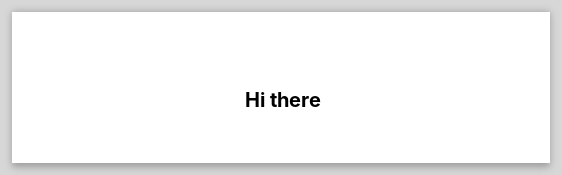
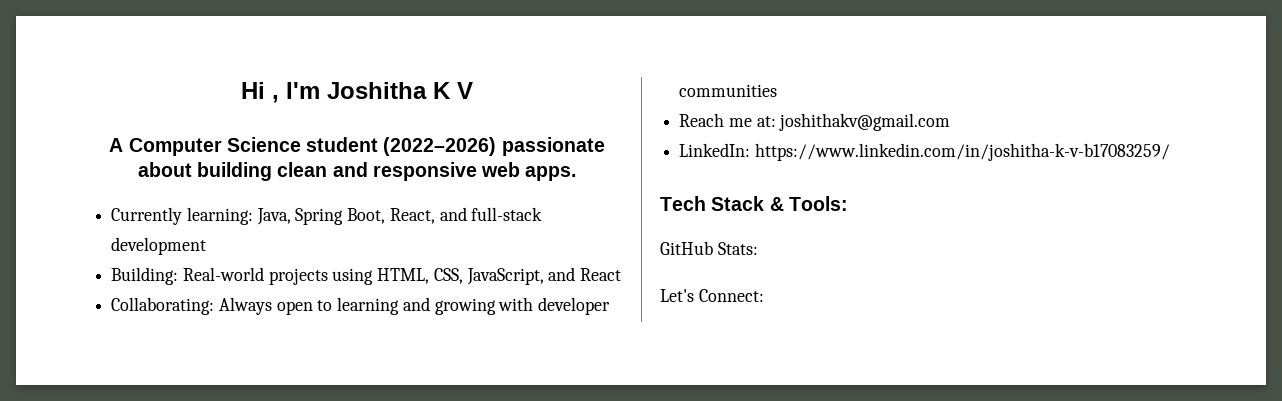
[270,92,322,107] there -> [272,82,473,103] [109,137,605,156] [137,162,577,181] [111,207,543,225] [111,237,207,255] [111,267,622,285] [111,297,611,315] [679,84,778,97] [679,113,951,131] [679,143,1170,161] [660,196,848,211] [660,241,758,255] [660,289,764,302] , I'm Joshitha K V // A Computer Science student (2022–2026) passionate about building clean and responsive web apps. // Currently learning: Java, Spring Boot, React, and full-stack development // Building: Real-world projects using HTML, CSS, JavaScript, and React // Collaborating: Always open to learning and growing with developer communities // Reach me at: joshithakv@gmail.com // LinkedIn: https://www.linkedin.com/in/joshitha-k-v-b17083259/ // Tech Stack & Tools: // GitHub Stats: // Let's Connect:

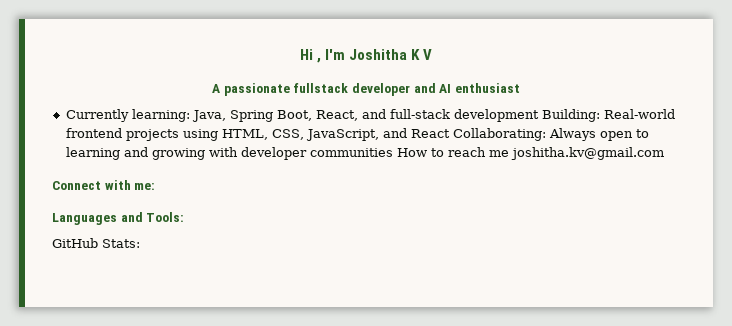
[128,137,605,156] [137,162,577,181] Computer Science student (2022–2026) passionate about building clean and responsive web apps. -> [223,83,520,96] passionate fullstack developer and AI enthusiast
(207, 246) // -> (539, 115) none
(264, 274) none -> [65,128,122,138] frontend
(622, 274) // -> (450, 133) none
[679,113,951,131] [679,143,1170,161] [660,196,784,211] // Reach me at: joshithakv@gmail.com // LinkedIn: https://www.linkedin.com/in/joshitha-k-v-b17083259/ // Tech Stack & -> [396,147,664,160] [52,180,156,190] [52,212,143,225] How to reach me joshitha.kv@gmail.com // Connect with me: // Languages and
[660,289,764,302] // Let's Connect: -> (140, 243) none

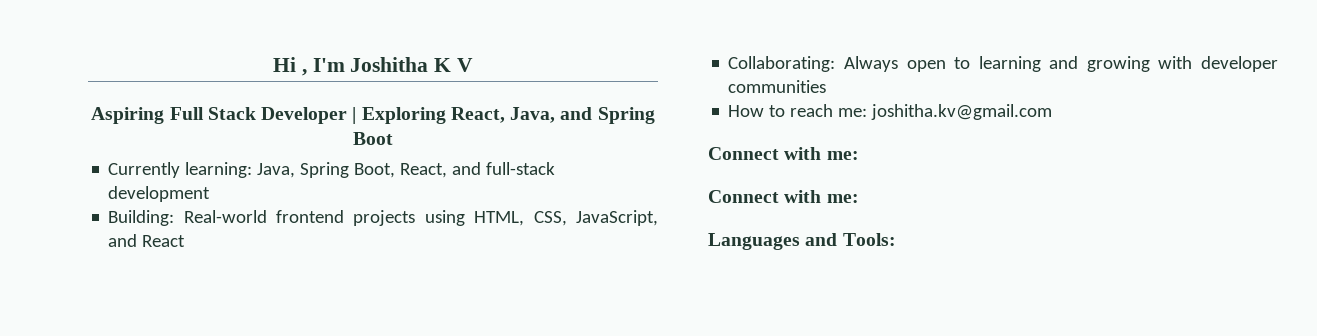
[212,83,520,96] A passionate fullstack developer and AI enthusiast -> [91,107,655,124] [353,132,393,145] Aspiring Full Stack Developer | Exploring React, Java, and Spring Boot
(539, 115) none -> (211, 194) //
(450, 133) none -> (186, 241) //
(393, 152) none -> (827, 86) //
[488,150,509,157] me -> [838,108,868,117] me:
(156, 186) none -> [708,190,859,203] // Connect with me:
[52,238,140,248] // GitHub Stats: -> (896, 239) none

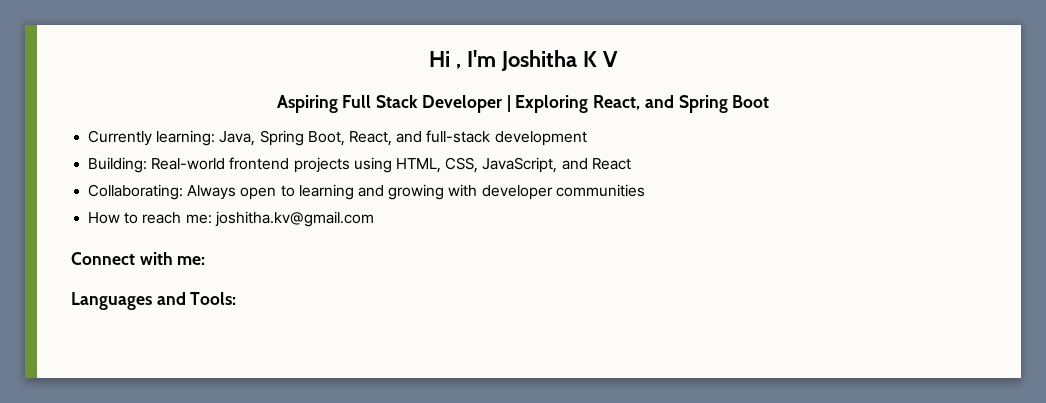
[510,107,556,123] Java, -> (641, 102) none
[708,190,859,203] // Connect with me: -> (206, 260) none

